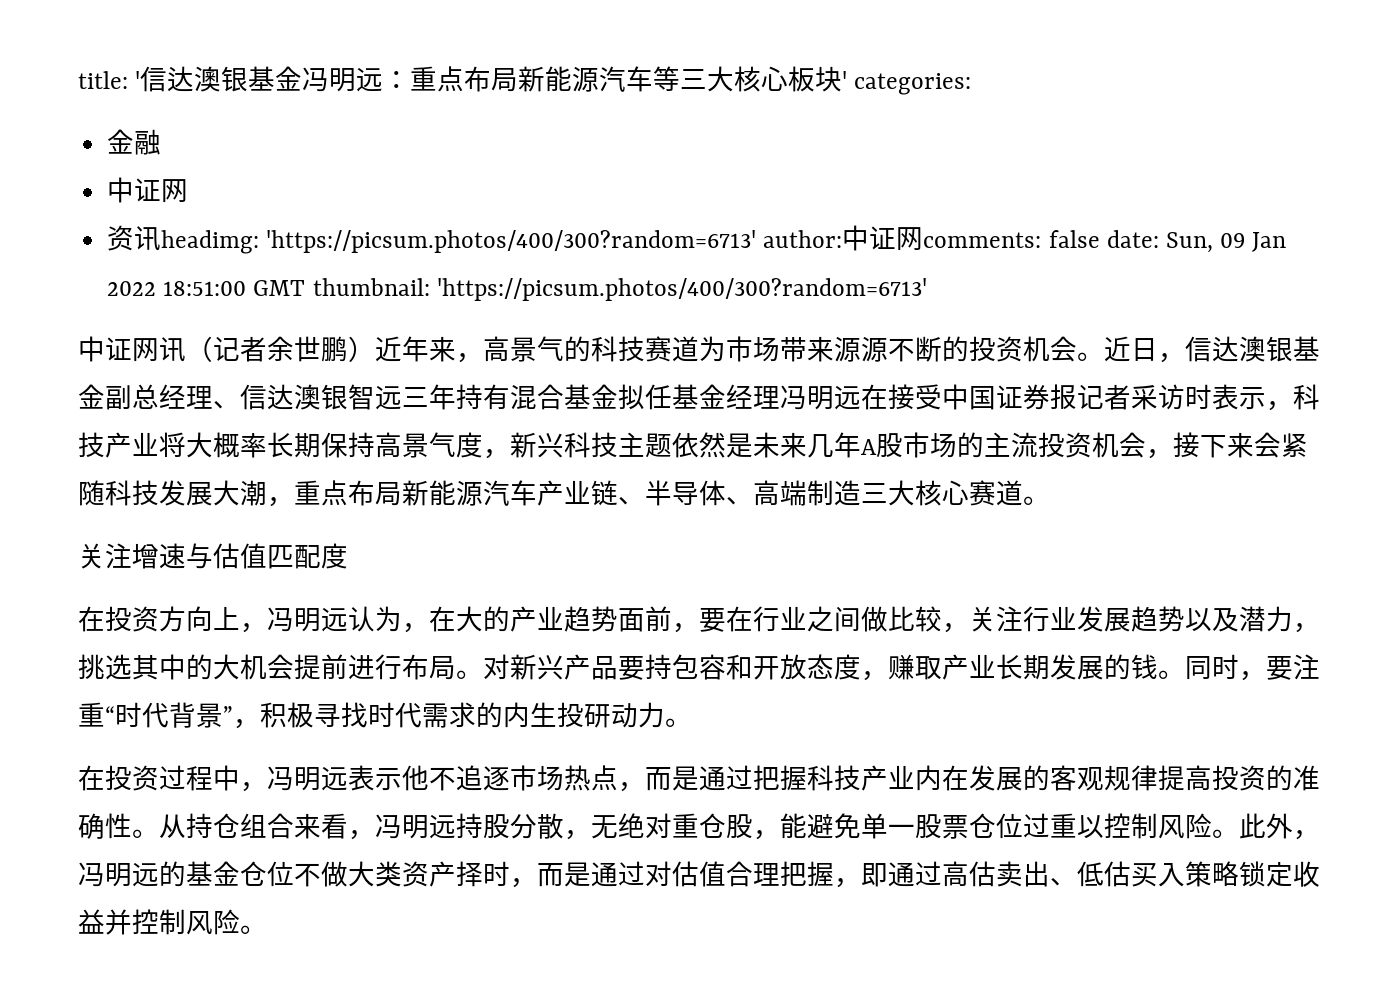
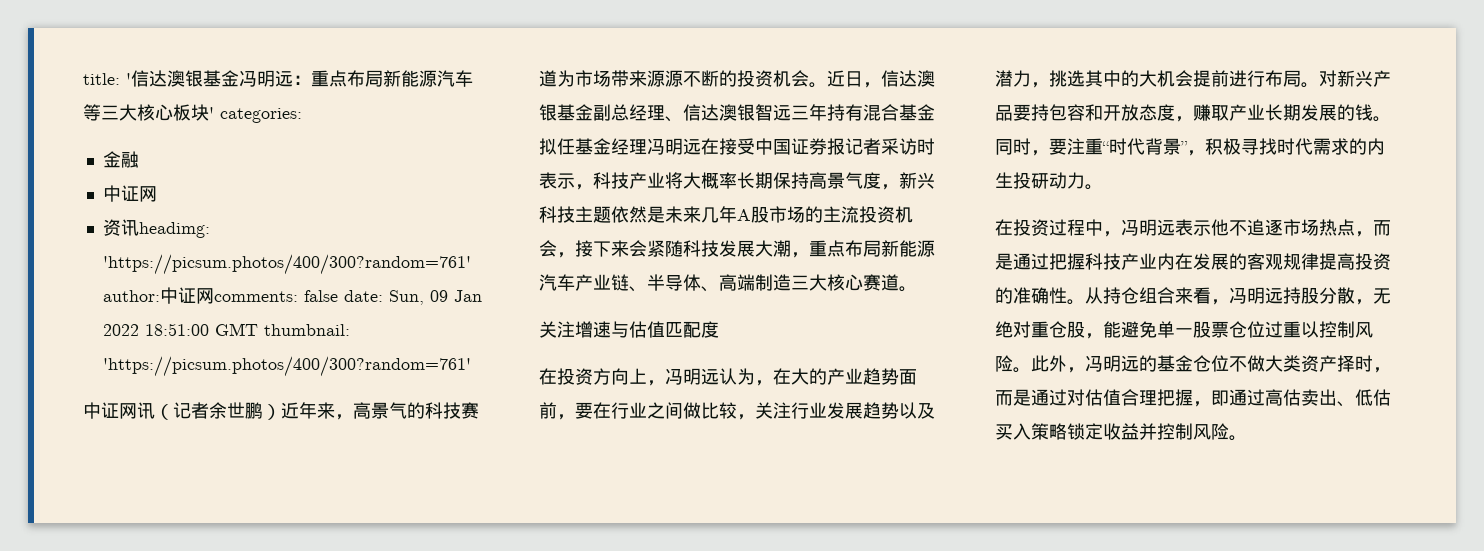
[266,230,757,253] 'https://picsum.photos/400/300?random=6713' -> [102,254,471,275] 'https://picsum.photos/400/300?random=761'
[436,278,927,301] 'https://picsum.photos/400/300?random=6713' -> [102,356,471,377] 'https://picsum.photos/400/300?random=761'

